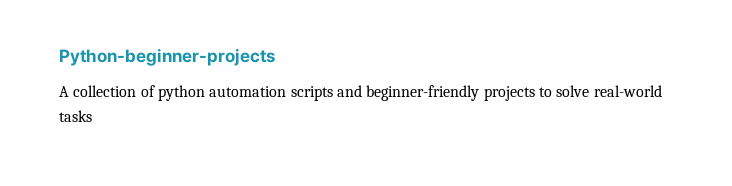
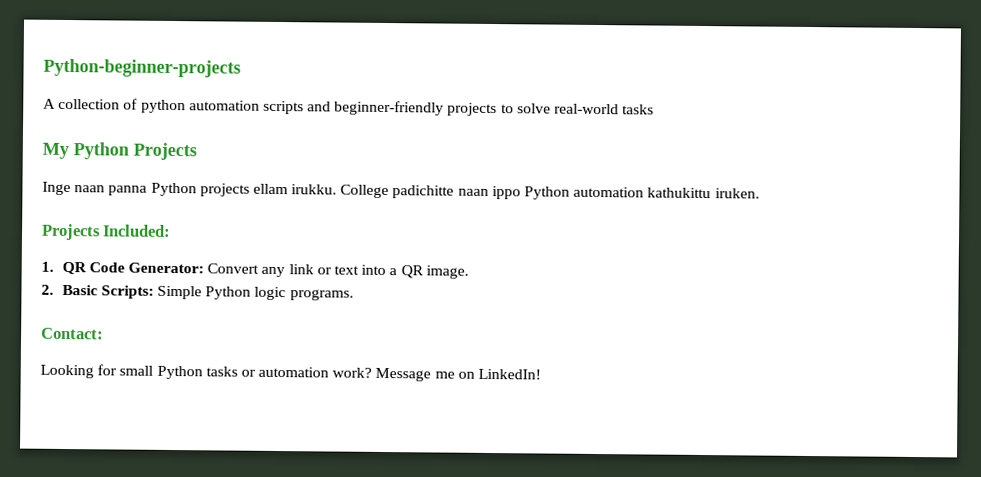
(92, 116) none -> [42,142,197,161] [42,181,760,200] [41,223,172,241] [41,261,469,279] [41,284,354,301] [41,327,104,340] [40,364,542,382] // My Python Projects // Inge naan panna Python projects ellam irukku. College padichitte naan ippo Python automation kathukittu iruken. // Projects Included: // 1. QR Code Generator: Convert any link or text into a QR image. // 2. Basic Scripts: Simple Python logic programs. // Contact: // Looking for small Python tasks or automation work? Message me on LinkedIn!

